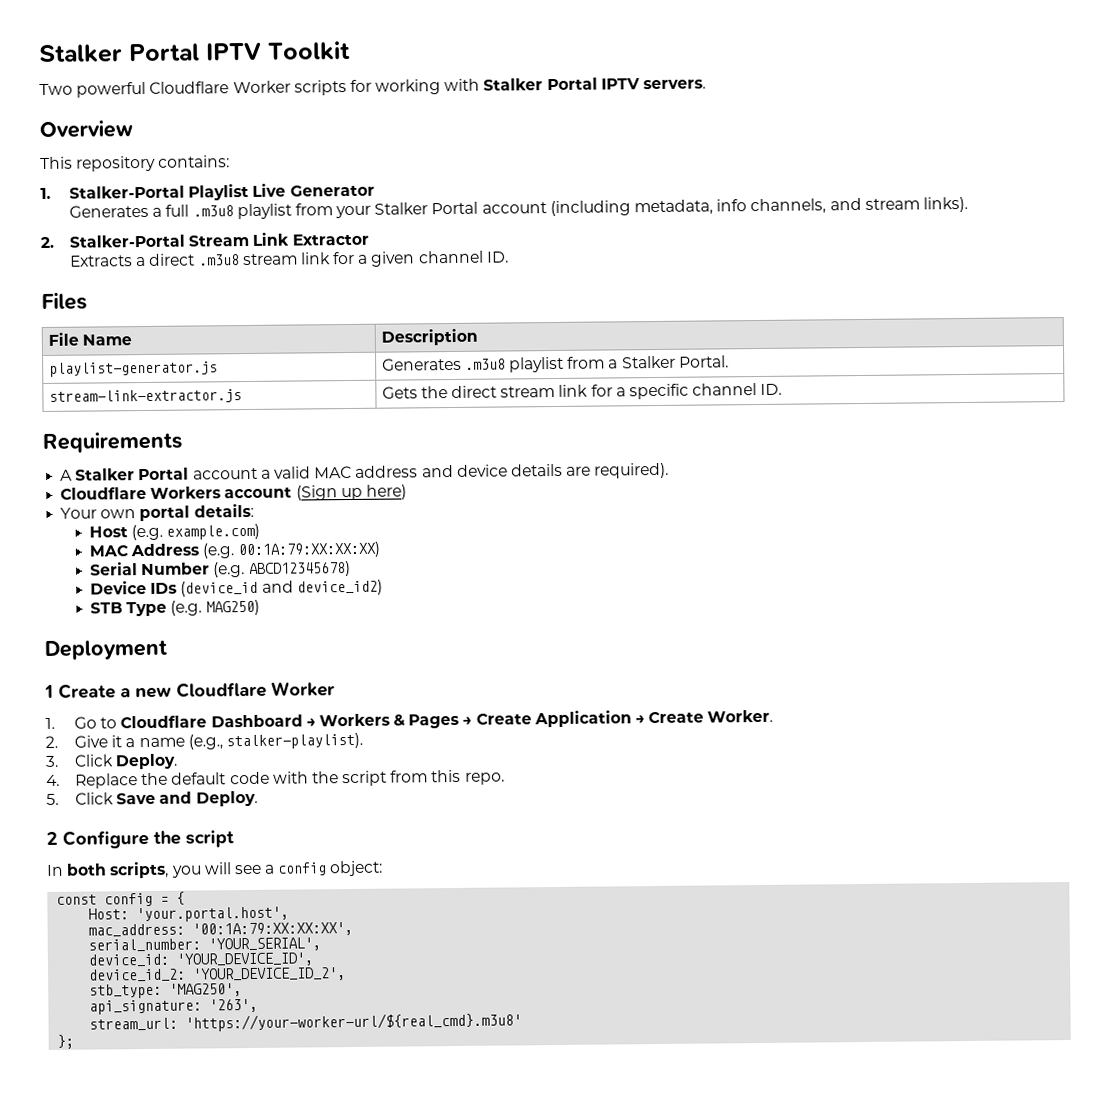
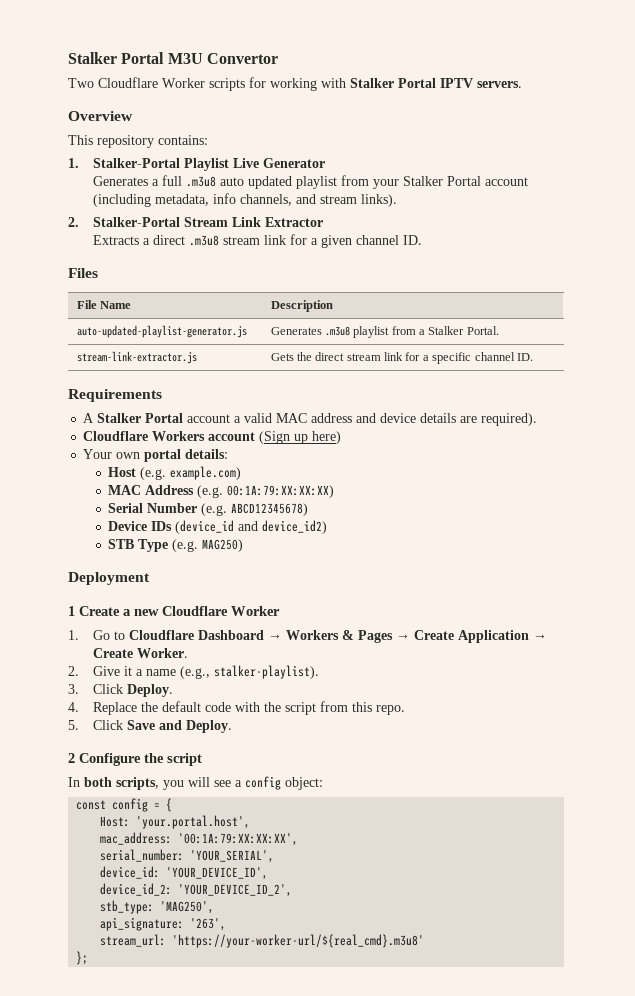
[38,40,351,64] Stalker Portal IPTV Toolkit -> [68,52,278,64] Stalker Portal M3U Convertor
[76,81,147,98] powerful -> (94, 83) none
(234, 211) none -> [219,176,292,189] auto updated
[48,361,218,377] playlist-generator.js -> [76,325,247,338] auto-updated-playlist-generator.js

